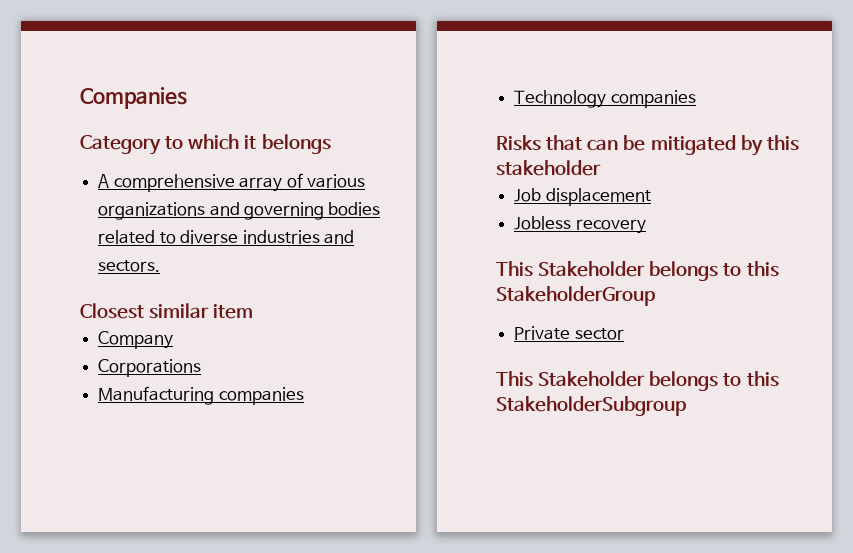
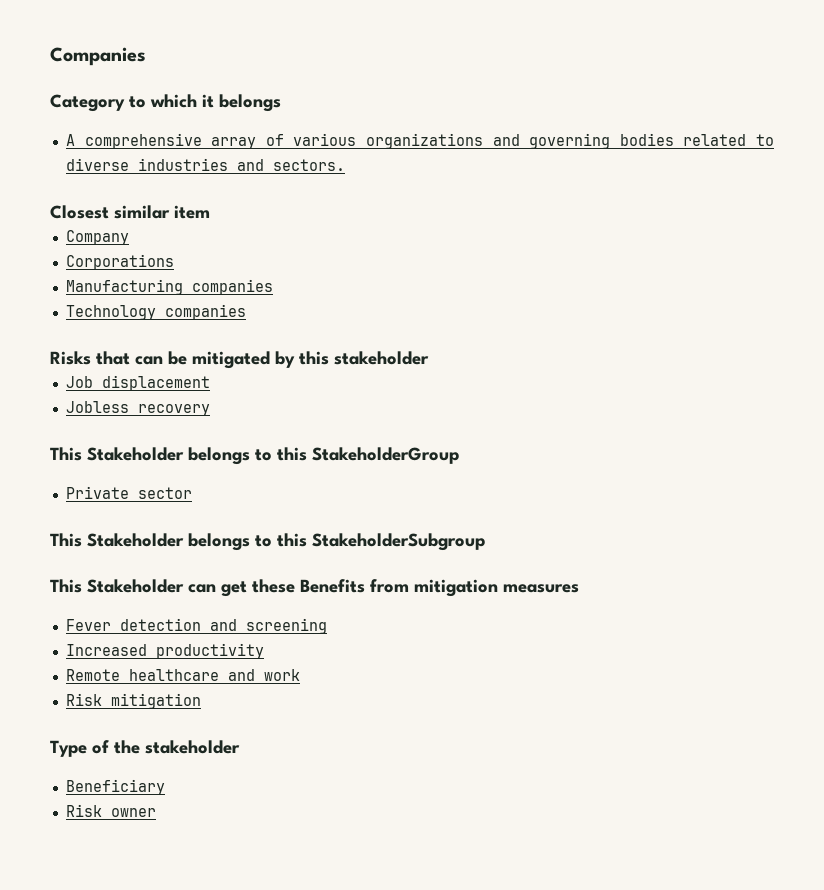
(686, 406) none -> [50,579,579,597] [65,618,327,634] [65,643,264,659] [65,669,300,681] [65,693,201,709] [50,740,240,757] [65,779,165,795] [65,804,156,817] // This Stakeholder can get these Benefits from mitigation measures // Fever detection and screening // Increased productivity // Remote healthcare and work // Risk mitigation // Type of the stakeholder // Beneficiary // Risk owner

